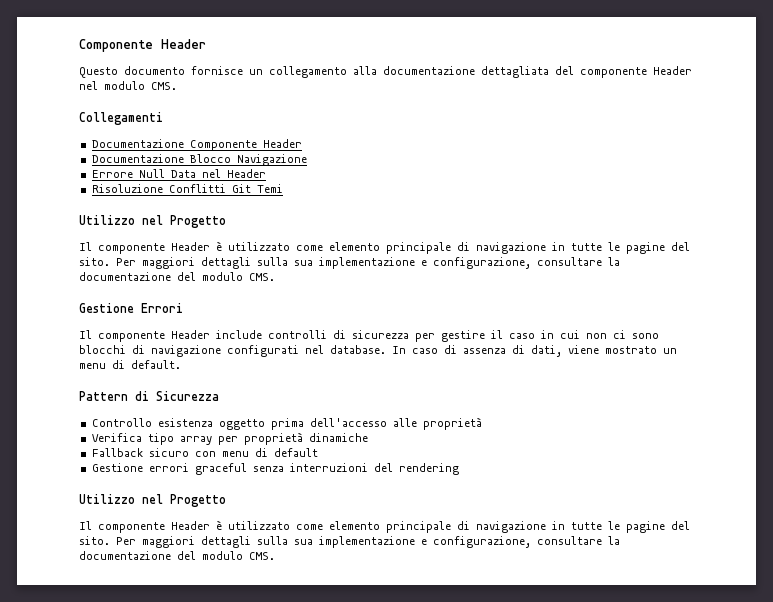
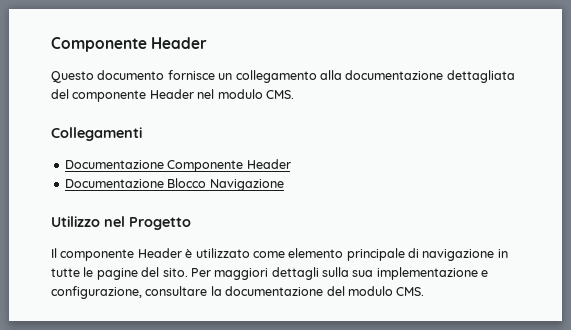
[91,169,266,178] [91,184,283,193] // Errore Null Data nel Header // Risoluzione Conflitti Git Temi -> (284, 185) none
[79,303,183,313] [79,330,659,342] [79,345,677,357] [79,360,181,369] [79,391,219,401] [91,417,482,430] [91,432,368,445] [91,448,318,457] [91,463,459,475] [79,494,226,507] [79,520,690,533] [79,536,620,548] [79,551,275,560] // Gestione Errori // Il componente Header include controlli di sicurezza per gestire il caso in cui non ci sono blocchi di navigazione configurati nel database. In caso di assenza di dati, viene mostrato un menu di default. // Pattern di Sicurezza // Controllo esistenza oggetto prima dell'accesso alle proprietà // Verifica tipo array per proprietà dinamiche // Fallback sicuro con menu di default // Gestione errori graceful senza interruzioni del rendering // Utilizzo nel Progetto // Il componente Header è utilizzato come elemento principale di navigazione in tutte le pagine del sito. Per maggiori dettagli sulla sua implementazione e configurazione, consultare la documentazione del modulo CMS. -> (425, 291) none

